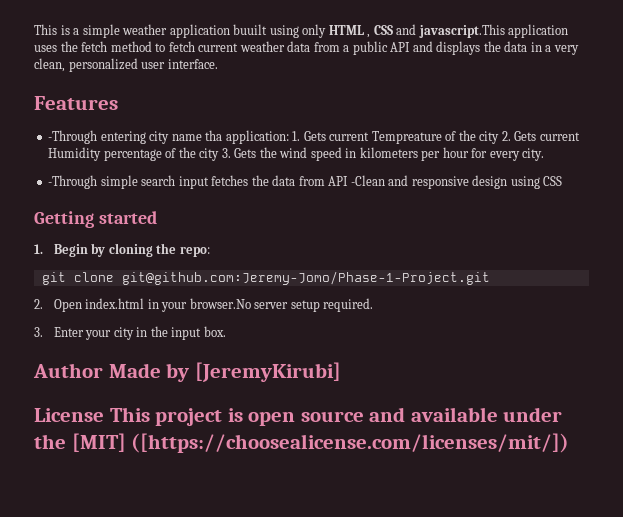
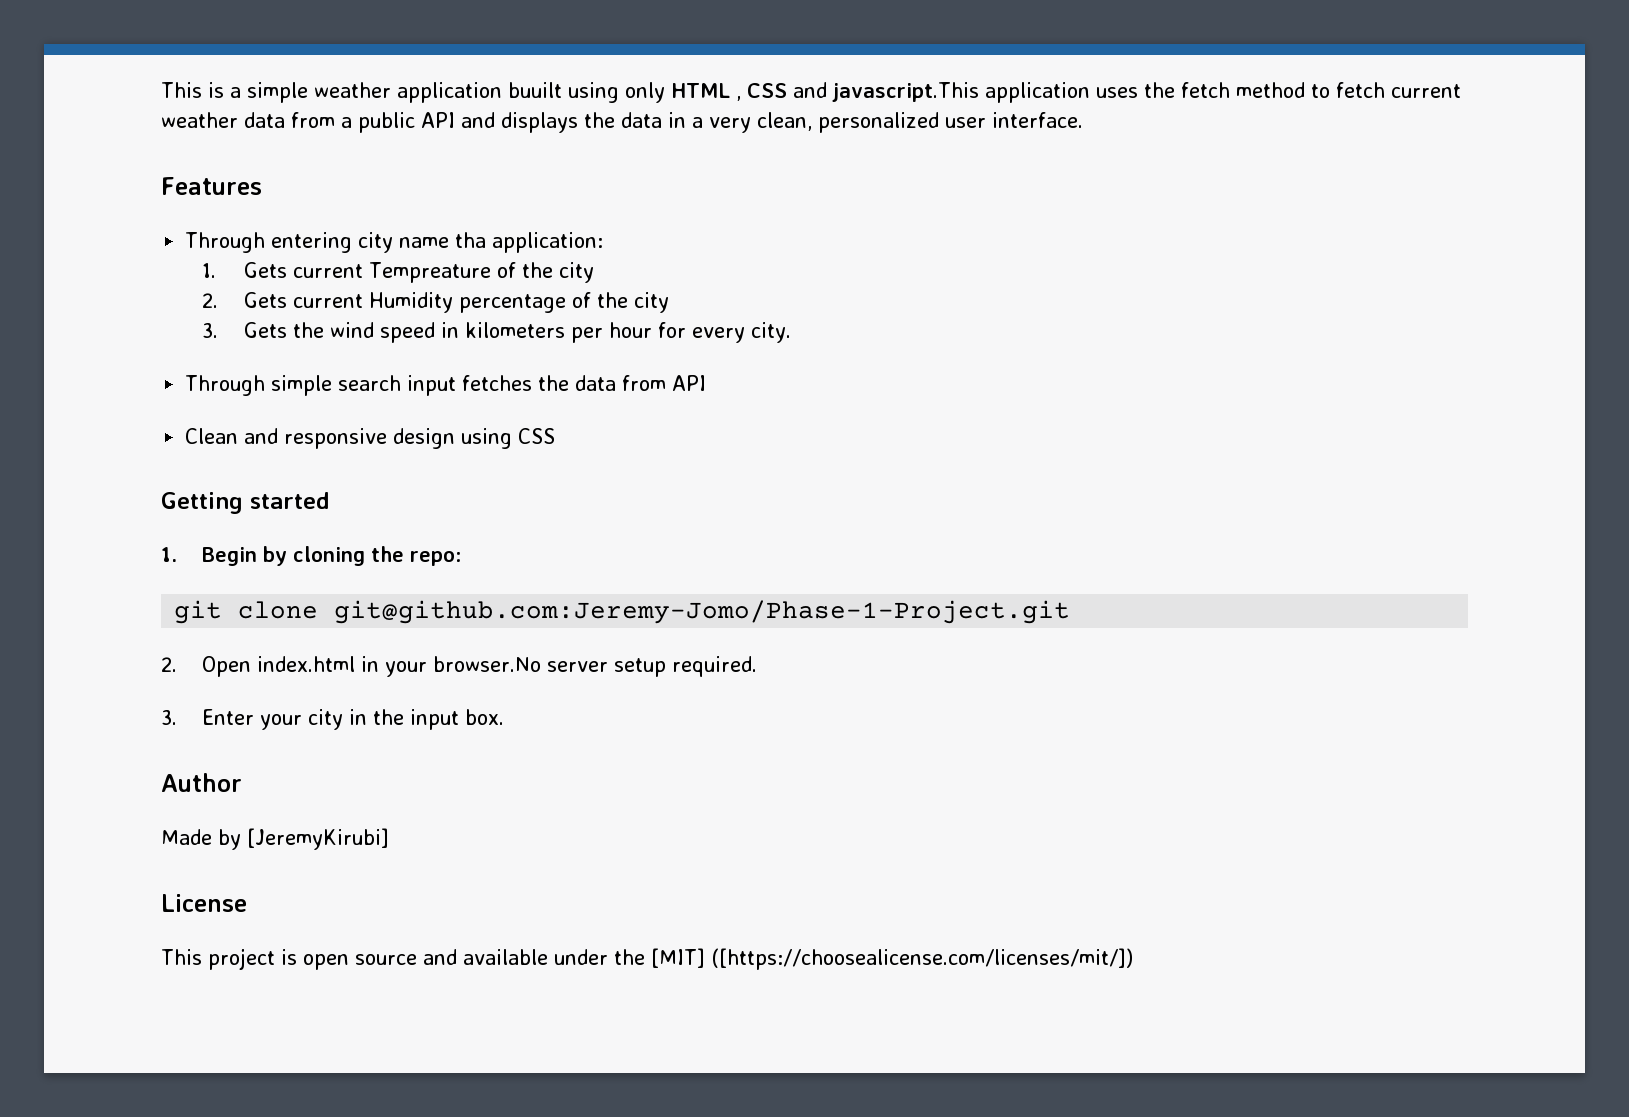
[48,130,98,144] -Through -> [185,232,266,253] Through
(289, 137) none -> (604, 242) //
(500, 137) none -> (594, 272) //
(220, 154) none -> (669, 302) //
[48,175,98,189] -Through -> [185,375,266,396] Through
[350,175,385,186] -Clean -> [185,428,239,444] // Clean
(103, 370) none -> (242, 782) //
(104, 415) none -> (247, 903) //

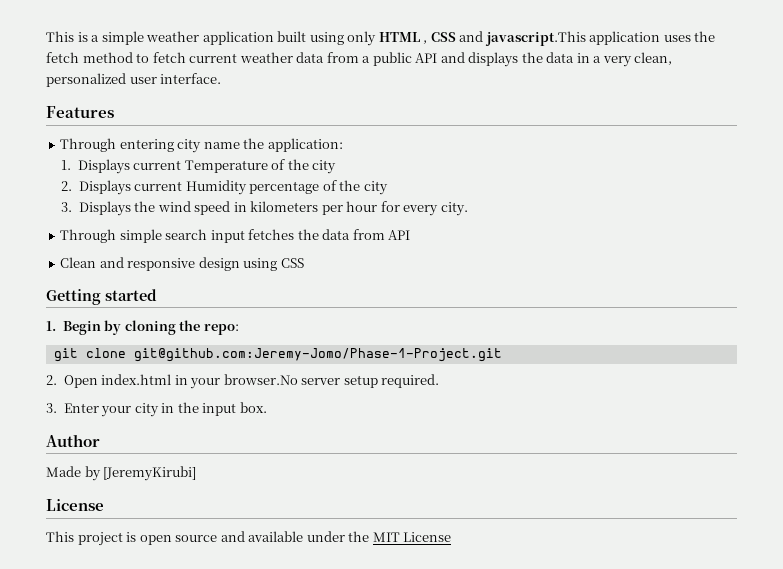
[508,82,562,98] buuilt -> [277,31,307,42] built
[455,232,487,248] tha -> [243,138,265,149] the
[243,262,491,283] Gets current Tempreature -> [77,159,268,174] Displays current Temperature
[243,292,287,308] Gets -> [78,180,131,195] Displays
[243,322,287,338] Gets -> [78,201,131,216] Displays
[651,948,1133,970] [MIT] ([https://choosealicense.com/licenses/mit/]) -> [372,532,452,542] MIT License

